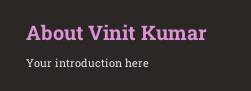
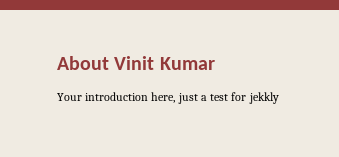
[125,58,149,68] here -> [151,92,279,104] here, just a test for jekkly

